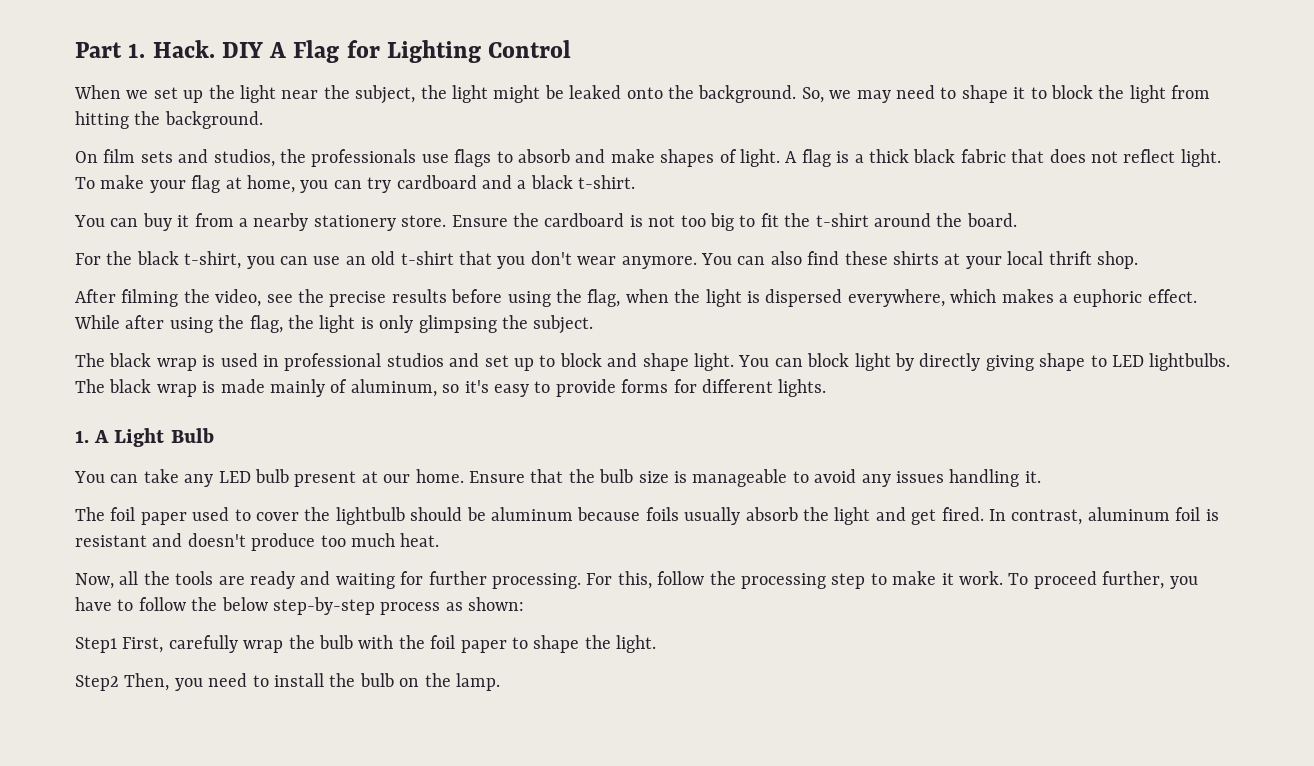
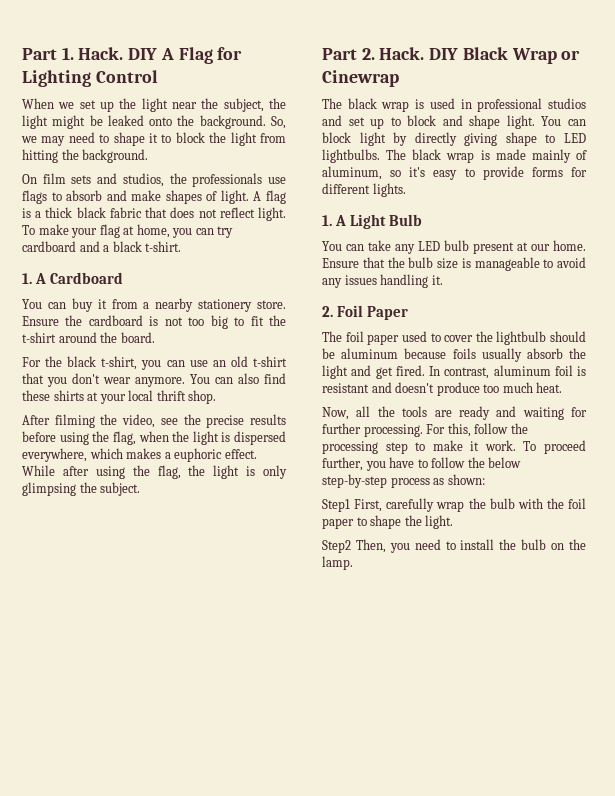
(636, 182) none -> [22,272,124,284] // 1. A Cardboard
(594, 324) none -> [322,47,581,64] [322,70,399,87] // Part 2. Hack. DIY Black Wrap or Cinewrap
(1041, 477) none -> [322,305,409,320] // 2. Foil Paper

